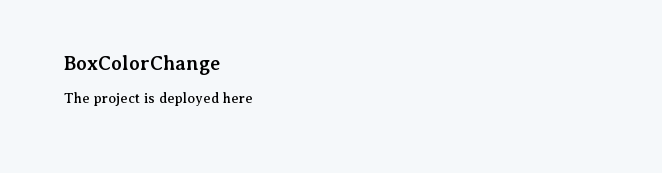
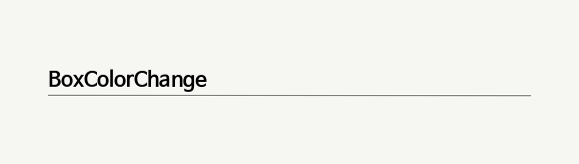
[64,92,253,106] // The project is deployed here -> (208, 80) none

